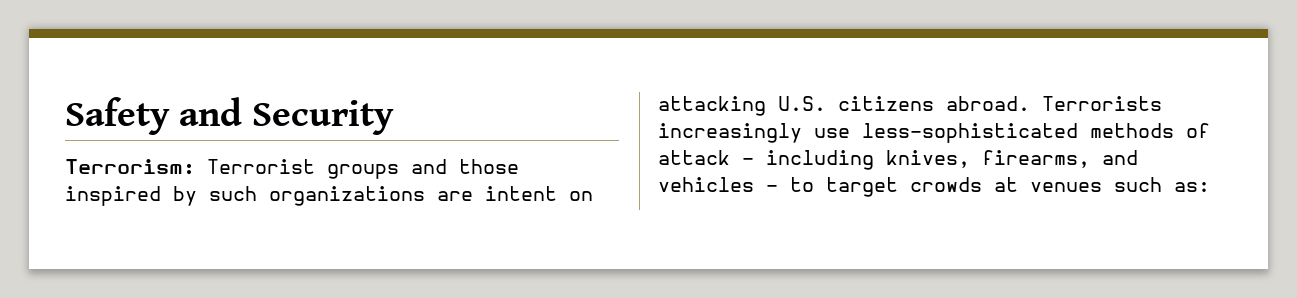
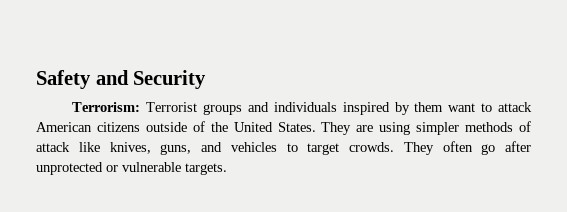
[459,159,519,174] those -> [273,102,337,112] individuals
[209,186,593,206] [658,96,1162,116] [658,123,1210,143] [658,150,1090,170] such organizations are intent on attacking U.S. citizens abroad. Terrorists increasingly use less-sophisticated methods of attack – including knives, firearms, -> [414,102,532,112] [36,121,531,135] [36,142,192,155] them want to attack American citizens outside of the United States. They are using simpler methods of attack like knives, guns,
[766,185,778,192] – -> (277, 147) none
[910,177,1210,192] crowds at venues such as: -> [349,141,531,155] [36,162,227,175] crowds. They often go after unprotected or vulnerable targets.

